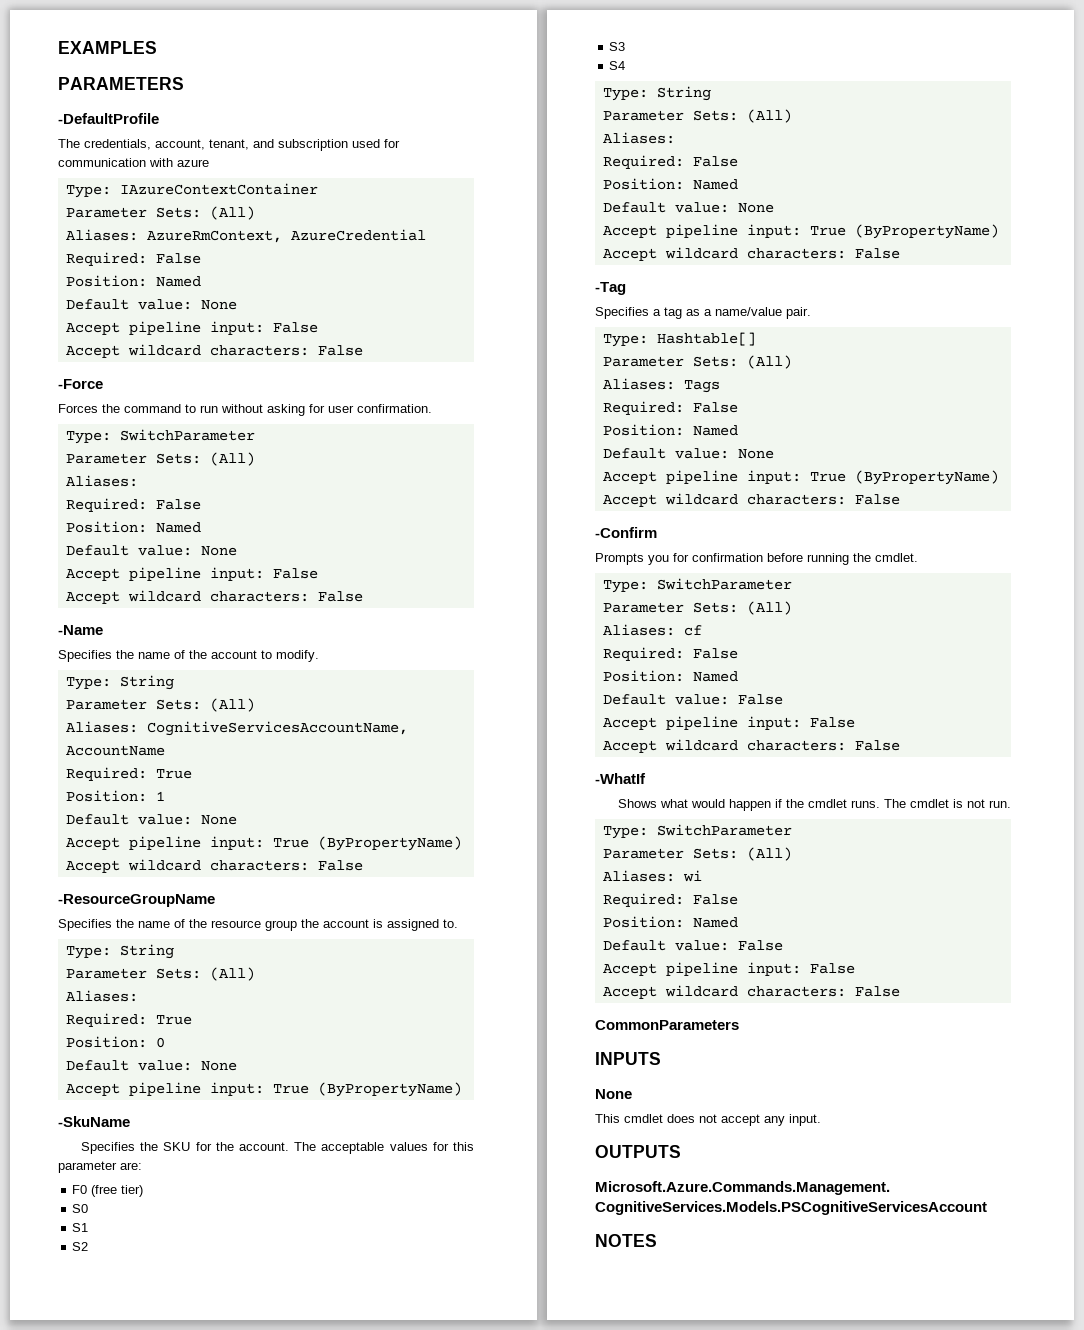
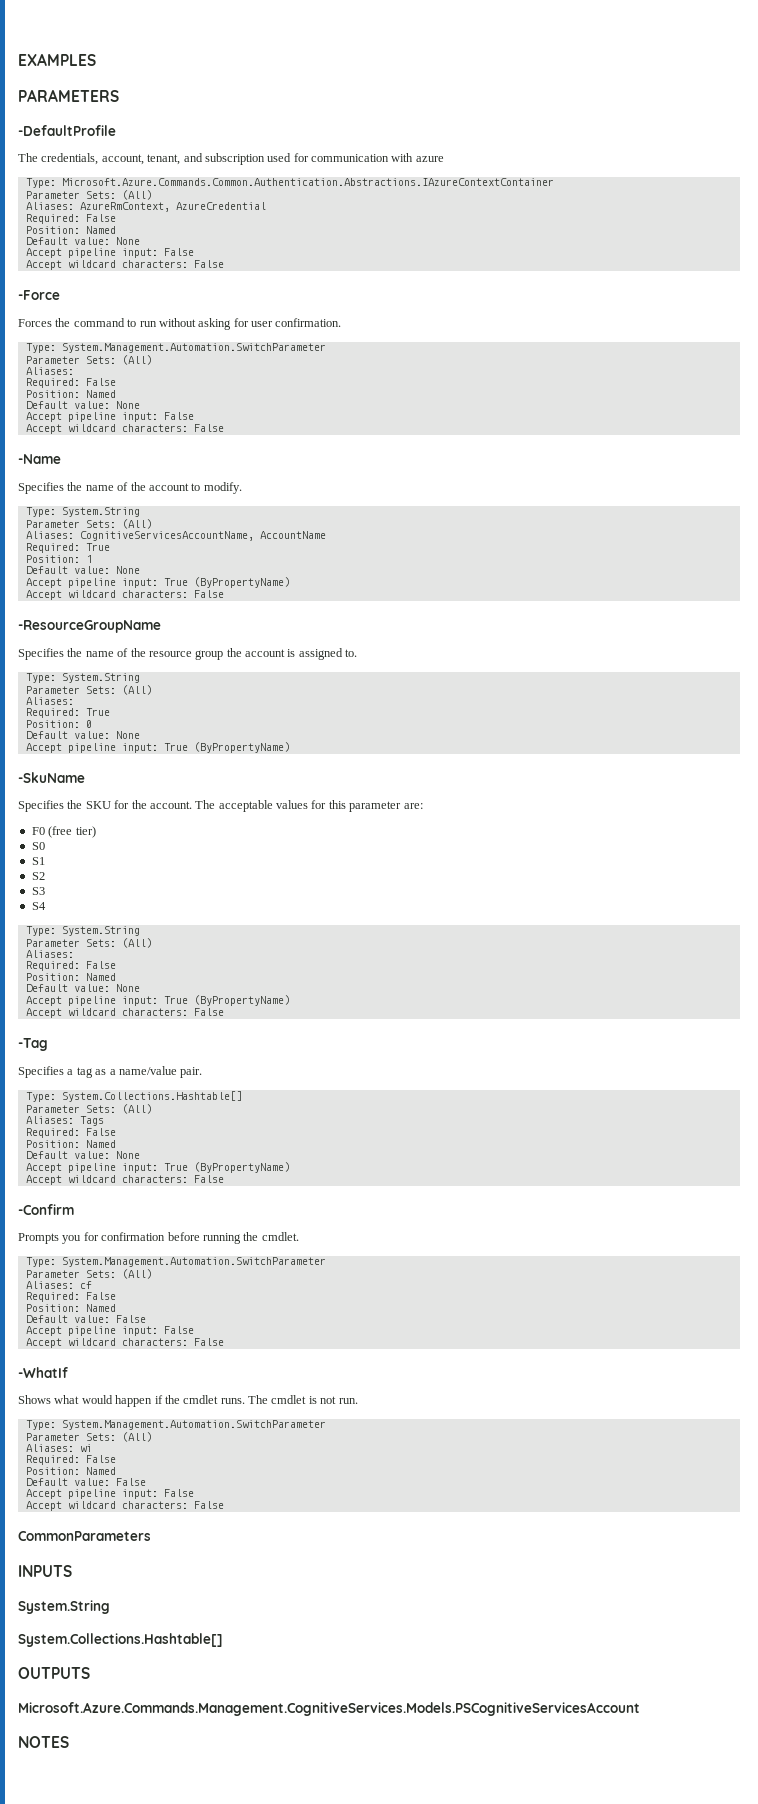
[119,183,318,195] IAzureContextContainer -> [61,178,554,186] Microsoft.Azure.Commands.Common.Authentication.Abstractions.IAzureContextContainer
[119,429,255,441] SwitchParameter -> [61,343,326,353] System.Management.Automation.SwitchParameter
[119,675,174,690] String -> [61,507,140,517] System.String
[119,944,174,959] String -> [61,673,140,683] System.String
[656,86,711,101] String -> [61,926,140,936] System.String
[656,332,756,346] Hashtable[] -> [61,1091,242,1102] System.Collections.Hashtable[]
[656,578,792,590] SwitchParameter -> [61,1257,326,1267] System.Management.Automation.SwitchParameter
[656,824,792,836] SwitchParameter -> [61,1420,326,1430] System.Management.Automation.SwitchParameter
[595,1089,632,1099] [595,1114,821,1126] None // This cmdlet does not accept any input. -> [18,1600,110,1614] [18,1633,223,1647] System.String // System.Collections.Hashtable[]

